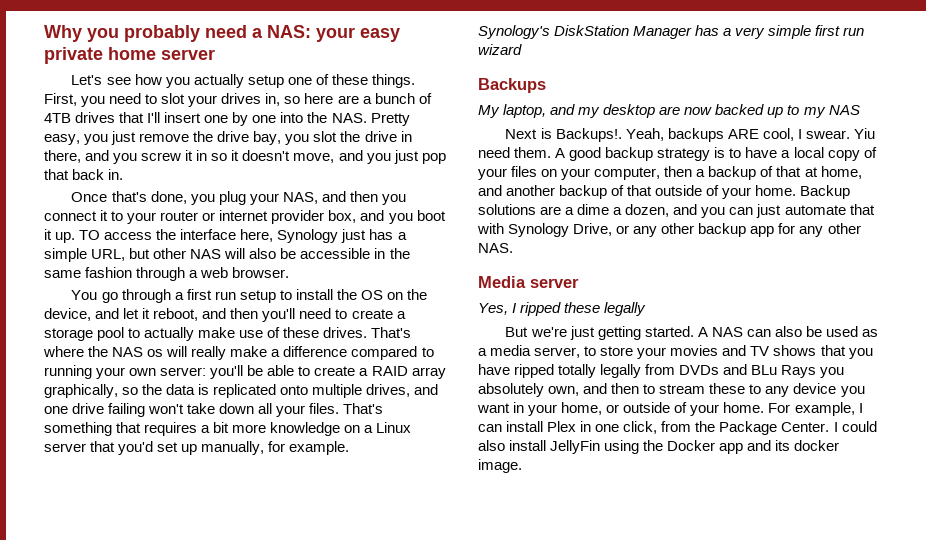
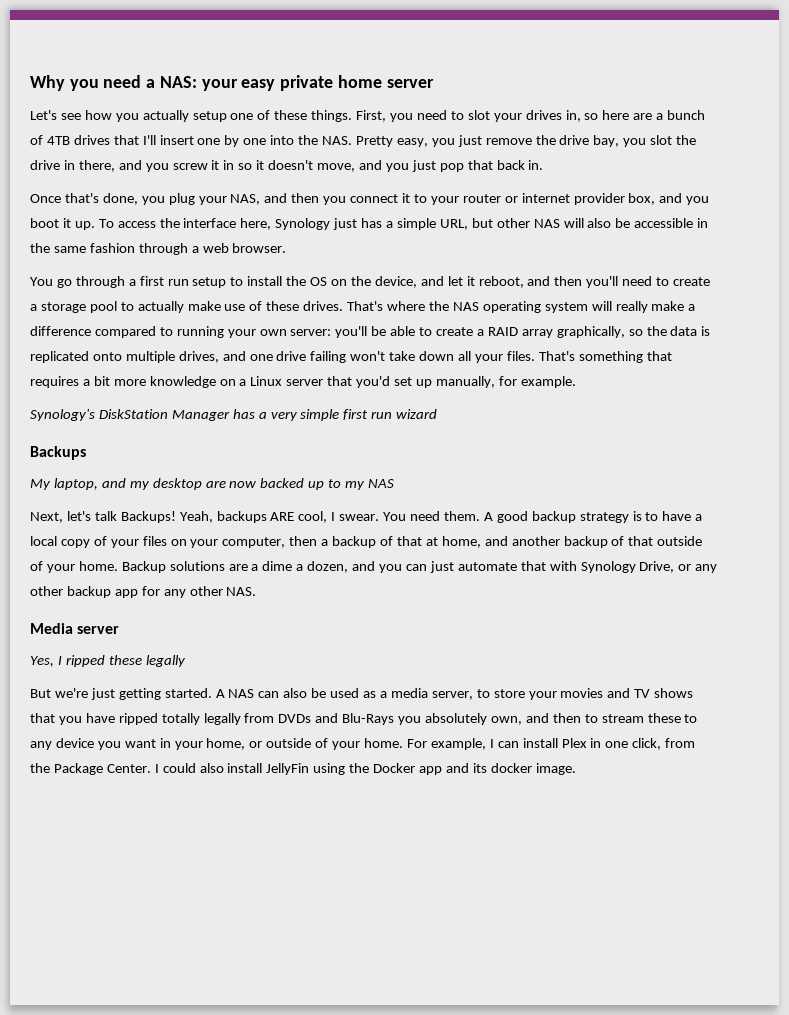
[124,25,200,42] probably -> (99, 85) none
[79,230,101,240] TO -> [98,219,114,228] To
[147,349,164,357] os -> [482,301,588,313] operating system
[505,128,622,142] Next is Backups!. -> [30,511,176,523] Next, let's talk Backups!
[853,128,875,139] Yiu -> [383,512,407,521] You
[751,365,817,378] BLu Rays -> [342,713,395,725] Blu-Rays

